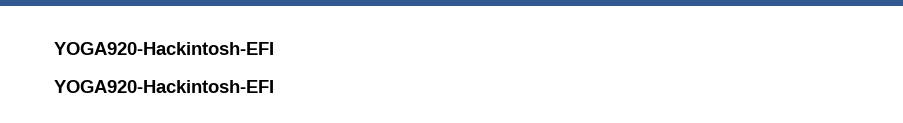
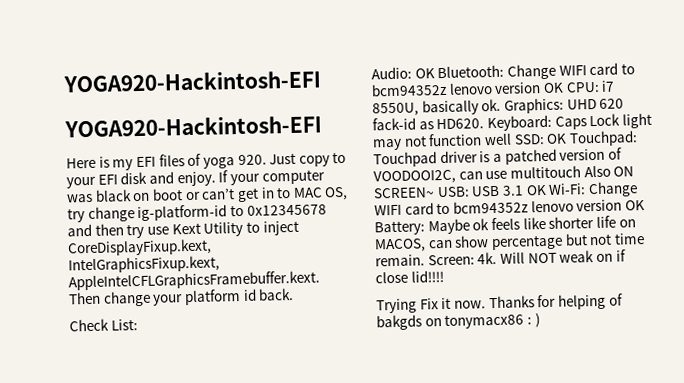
(274, 86) none -> [66,151,347,171] [66,169,325,189] [67,186,349,203] [67,204,327,223] [67,220,299,239] [67,238,220,274] [68,270,320,291] [68,287,295,307] [69,318,138,332] [371,62,635,80] [371,80,616,97] [372,97,625,117] [372,112,652,132] [372,130,638,151] [373,147,622,168] [373,165,635,185] [373,181,638,199] [374,199,645,216] [374,215,636,236] [374,233,645,253] [375,249,626,267] [375,270,444,284] [376,293,623,314] [376,313,541,331] // Here is my EFI files of yoga 920. Just copy to your EFI disk and enjoy. If your computer was black on boot or can’t get in to MAC OS, try change ig-platform-id to 0x12345678 and then try use Kext Utility to inject CoreDisplayFixup.kext, IntelGraphicsFixup.kext, AppleIntelCFLGraphicsFramebuffer.kext. Then change your platform id back. // Check List: // Audio: OK Bluetooth: Change WIFI card to bcm94352z lenovo version OK CPU: i7 8550U, basically ok. Graphics: UHD 620 fack-id as HD620. Keyboard: Caps Lock light may not function well SSD: OK Touchpad: Touchpad driver is a patched version of VOODOOI2C, can use multitouch Also ON SCREEN~ USB: USB 3.1 OK Wi-Fi: Change WIFI card to bcm94352z lenovo version OK Battery: Maybe ok feels like shorter life on MACOS, can show percentage but not time remain. Screen: 4k. Will NOT weak on if close lid!!!! // Trying Fix it now. Thanks for helping of bakgds on tonymacx86 : )

